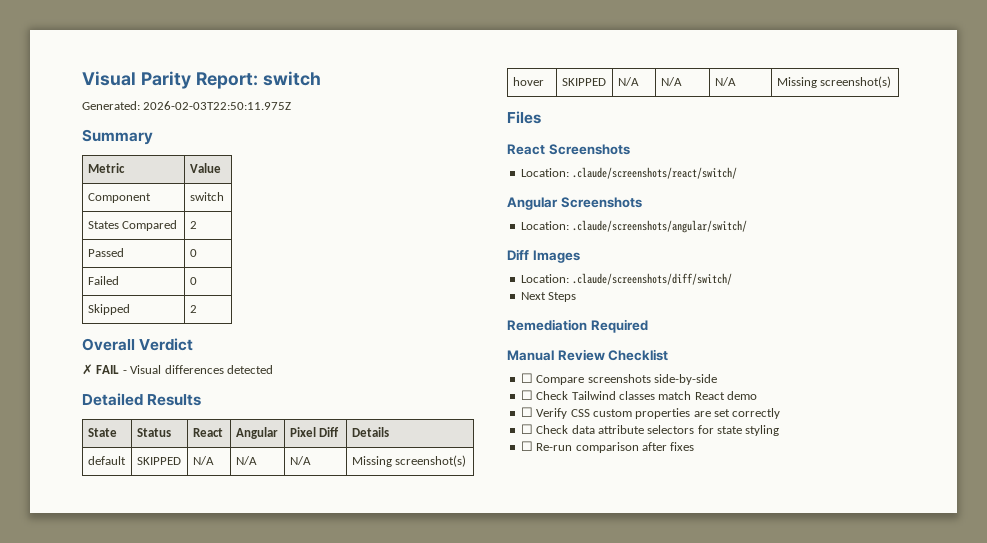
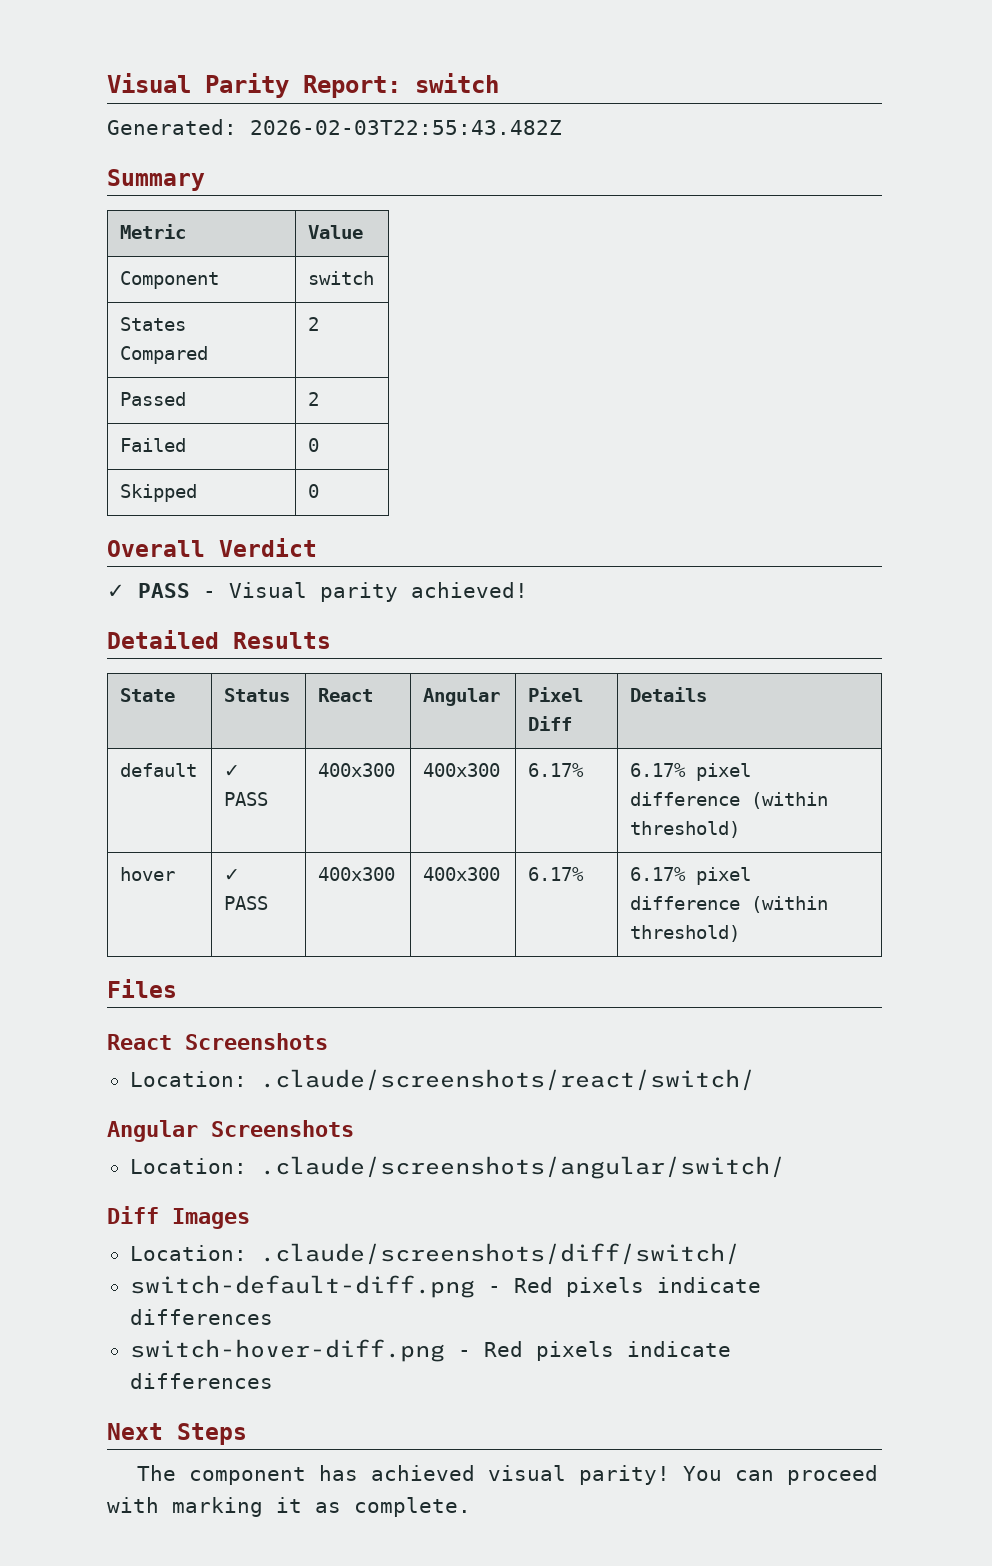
[143,101,292,110] 2026-02-03T22:50:11.975Z -> [250,120,562,135] 2026-02-03T22:55:43.482Z
[189,249,197,257] 0 -> [308,392,320,406] 2
[189,305,197,313] 2 -> [308,484,320,498] 0
[82,364,273,375] ✗ FAIL - Visual differences detected -> [107,582,528,602] ✓ PASS - Visual parity achieved!
[136,457,181,465] [192,456,214,465] [235,456,257,465] [289,456,311,465] [351,455,467,467] [512,77,544,86] [561,78,606,86] [617,77,639,86] [660,77,682,86] [714,77,736,86] [776,76,892,88] SKIPPED | N/A | N/A | N/A | Missing screenshot(s) // hover | SKIPPED | N/A | N/A | N/A | Missing screenshot(s) -> [224,765,241,777] [224,792,269,806] [318,763,396,777] [423,763,501,777] [528,763,585,777] [630,763,752,781] [630,792,829,809] [630,821,741,838] [120,867,176,881] [224,869,241,881] [224,896,269,910] [318,867,396,881] [423,867,501,881] [528,867,585,881] [630,867,752,885] [630,896,829,913] [630,925,741,942] ✓ PASS | 400x300 | 400x300 | 6.17% | 6.17% pixel difference (within threshold) // hover | ✓ PASS | 400x300 | 400x300 | 6.17% | 6.17% pixel difference (within threshold)
[520,292,577,302] [507,319,648,333] [507,349,669,361] [520,373,717,385] [520,390,757,400] [520,407,781,419] [520,424,780,436] [520,441,695,453] Next Steps // Remediation Required // Manual Review Checklist // ☐ Compare screenshots side-by-side // ☐ Check Tailwind classes match React demo // ☐ Verify CSS custom properties are set correctly // ☐ Check data attribute selectors for state styling // ☐ Re-run comparison after fixes -> [129,1275,761,1298] [129,1309,273,1325] [129,1339,731,1362] [129,1373,273,1389] [107,1423,247,1445] [136,1465,878,1485] [107,1497,471,1517] switch-default-diff.png - Red pixels indicate differences // switch-hover-diff.png - Red pixels indicate differences // Next Steps // The component has achieved visual parity! You can proceed with marking it as complete.

